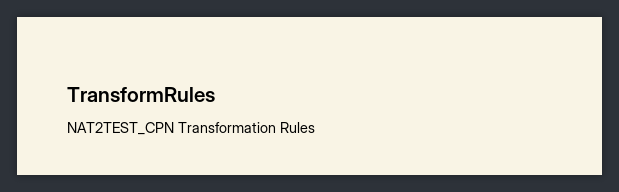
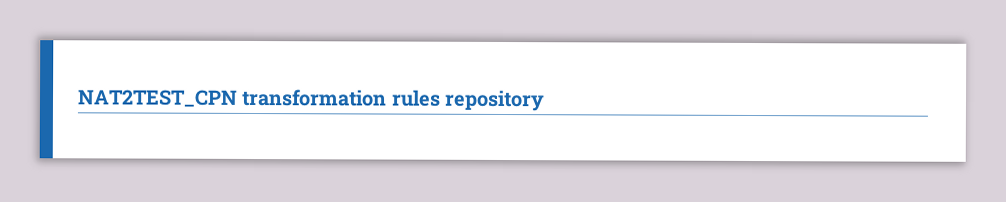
[67,87,215,102] [67,122,315,135] TransformRules // NAT2TEST_CPN Transformation Rules -> [77,88,546,112] NAT2TEST_CPN transformation rules repository

